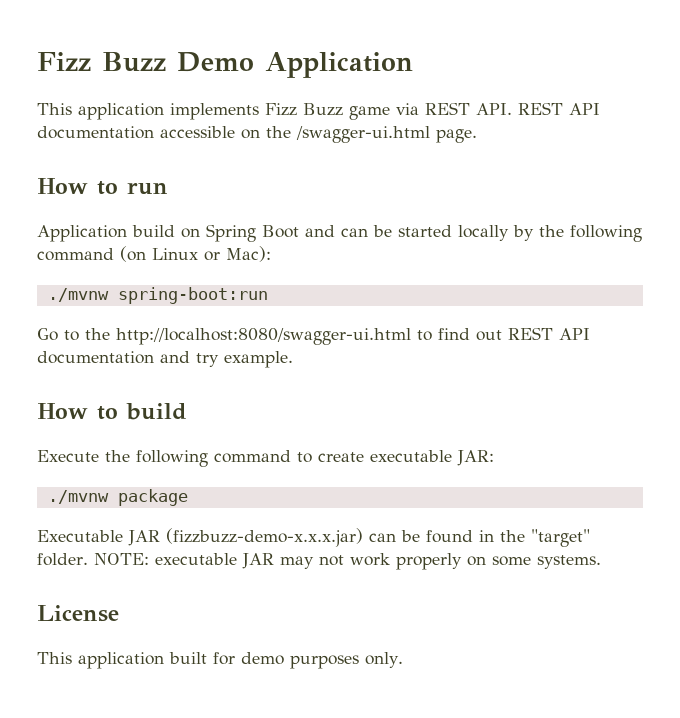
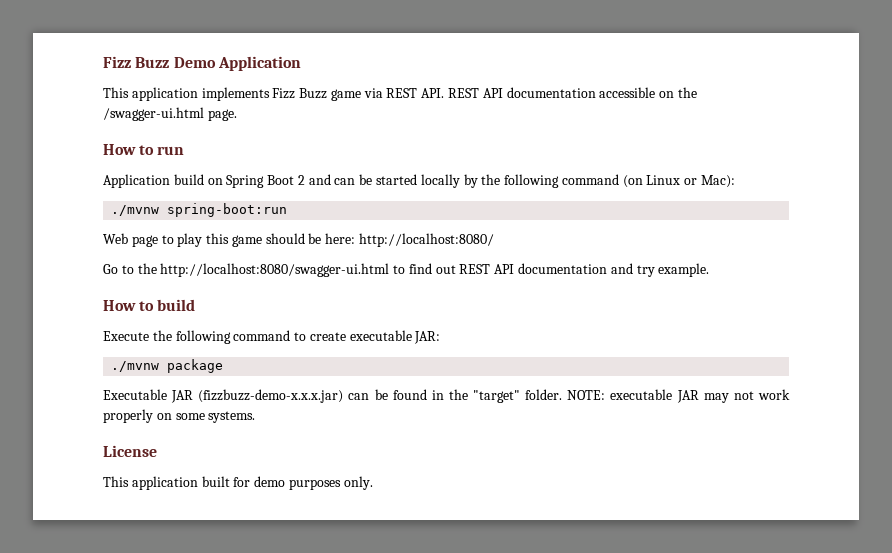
(299, 231) none -> [297,175,305,185] 2
(268, 295) none -> [103,233,495,247] // Web page to play this game should be here: http://localhost:8080/

